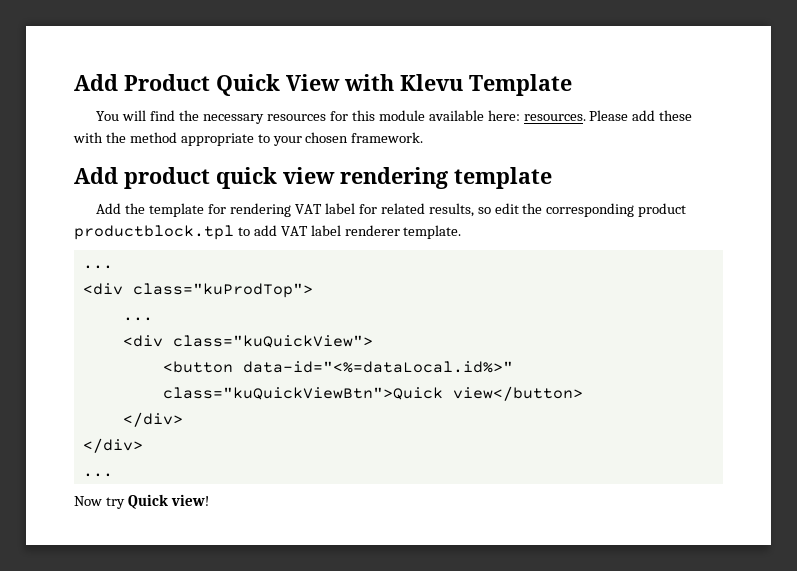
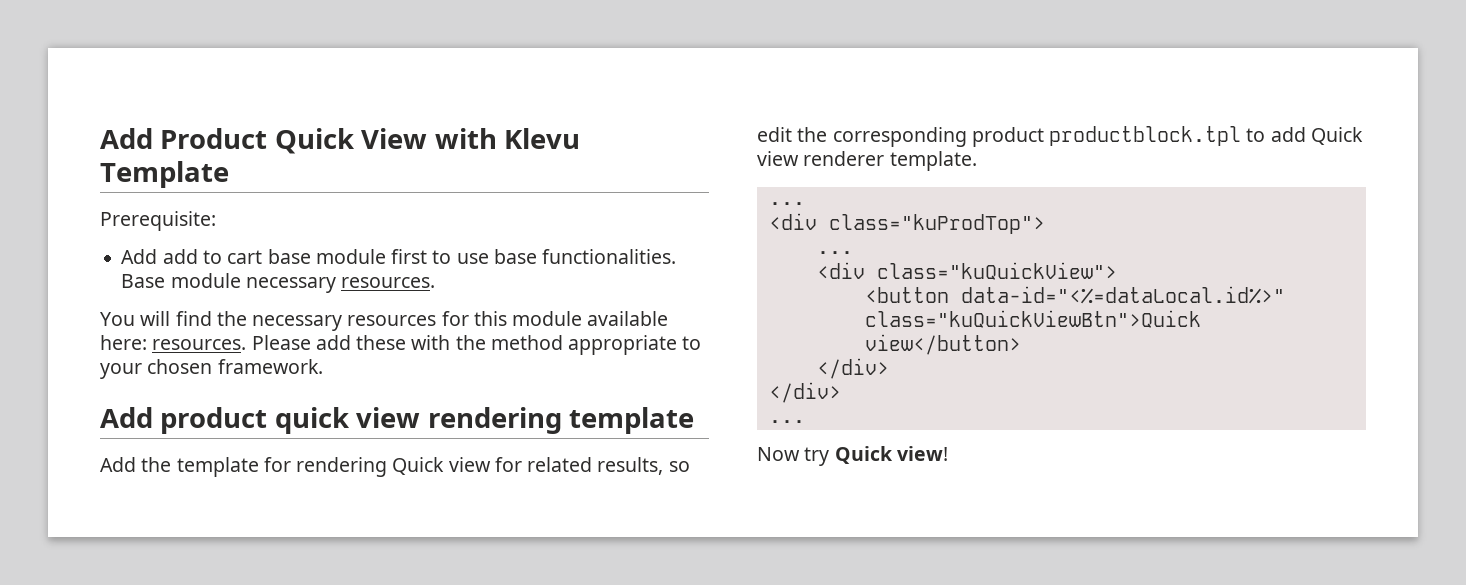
(572, 85) none -> [100,211,216,231] [121,249,677,264] [121,273,436,293] // Prerequisite: // Add add to cart base module first to use base functionalities. Base module necessary resources.
[295,203,355,214] VAT label -> [392,457,491,475] Quick view
[280,225,341,236] VAT label -> [1310,127,1363,145] [757,151,799,166] Quick view

